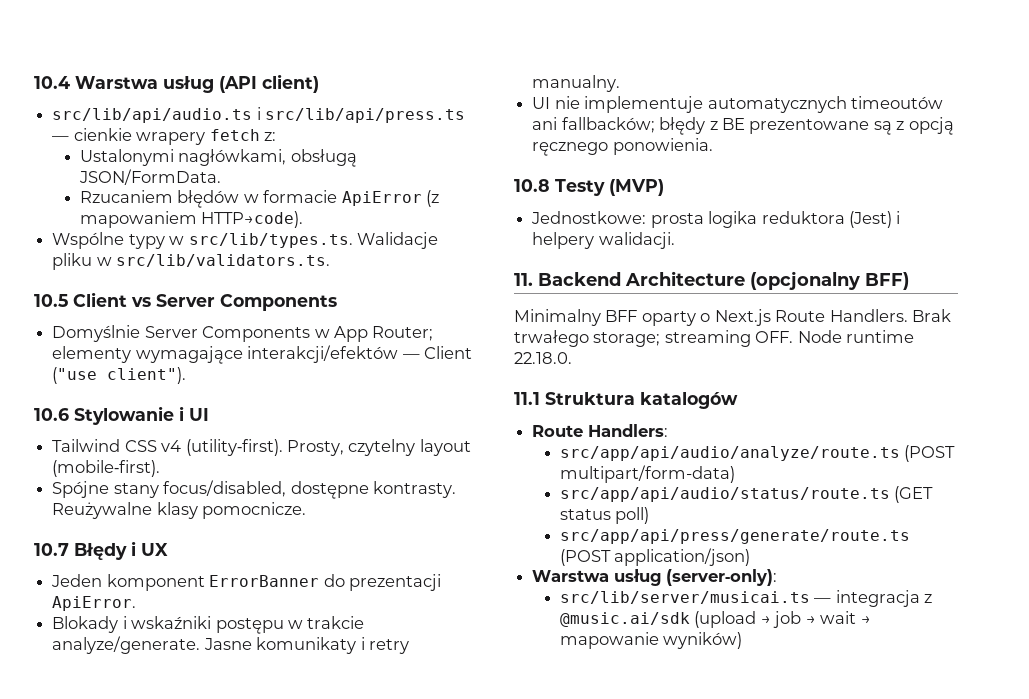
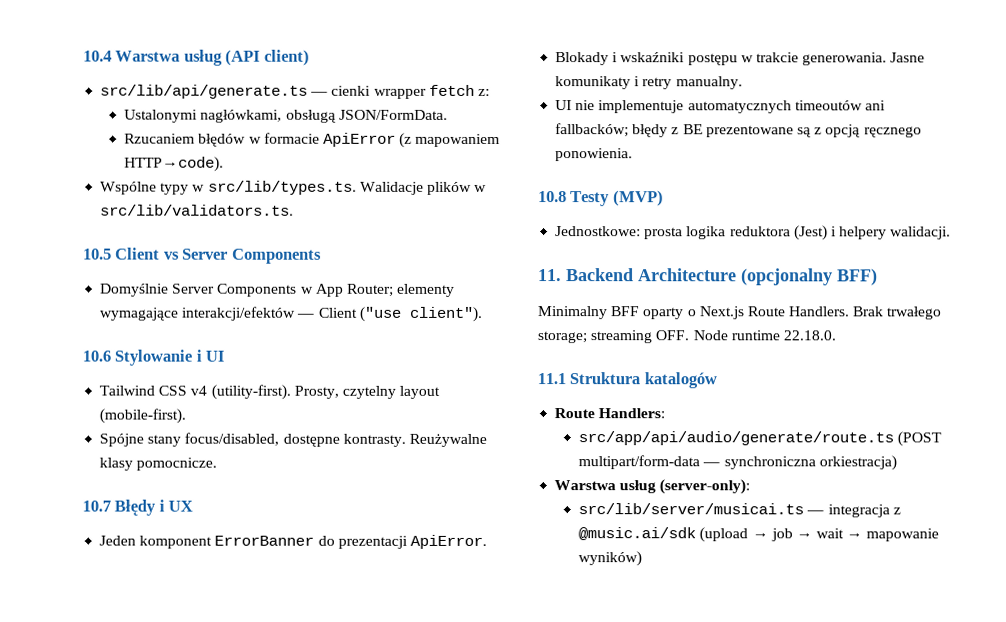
[52,107,466,123] [52,128,206,145] src/lib/api/audio.ts i src/lib/api/press.ts — cienkie wrapery -> [100,84,427,99] src/lib/api/generate.ts — cienki wrapper
[52,253,93,270] pliku -> [426,181,472,195] plików
[52,636,201,654] analyze/generate. -> [802,52,888,66] generowania.
[559,445,956,462] [559,465,735,483] [559,486,934,503] [559,507,650,524] [559,529,910,544] [559,548,751,566] src/app/api/audio/analyze/route.ts (POST multipart/form-data) // src/app/api/audio/status/route.ts (GET status poll) // src/app/api/press/generate/route.ts (POST application/json) -> [578,431,943,447] [578,455,897,471] src/app/api/audio/generate/route.ts (POST multipart/form-data — synchroniczna orkiestracja)

